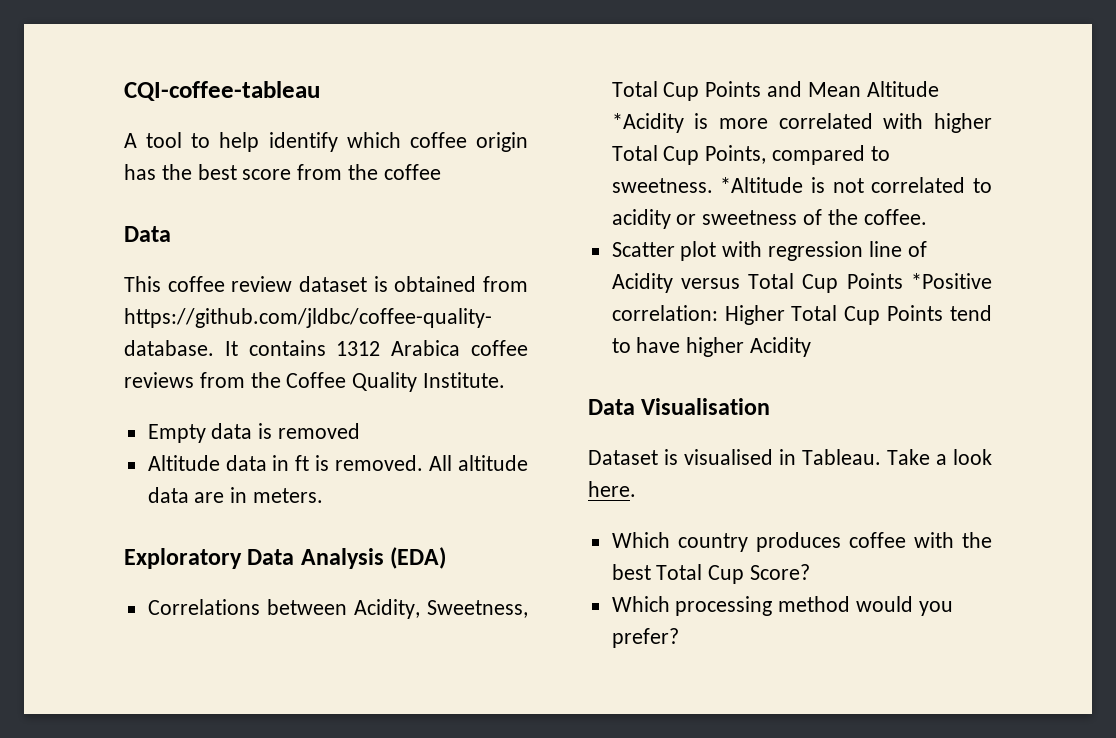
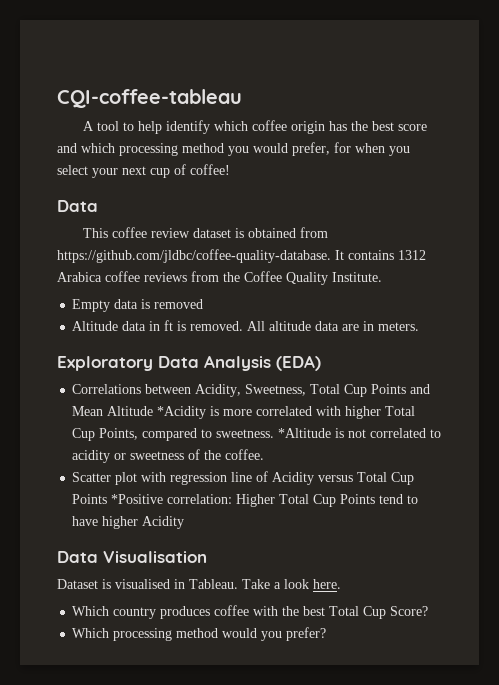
[297,164,441,180] from the coffee -> [57,142,410,156] [57,164,230,178] and which processing method you would prefer, for when you select your next cup of coffee!

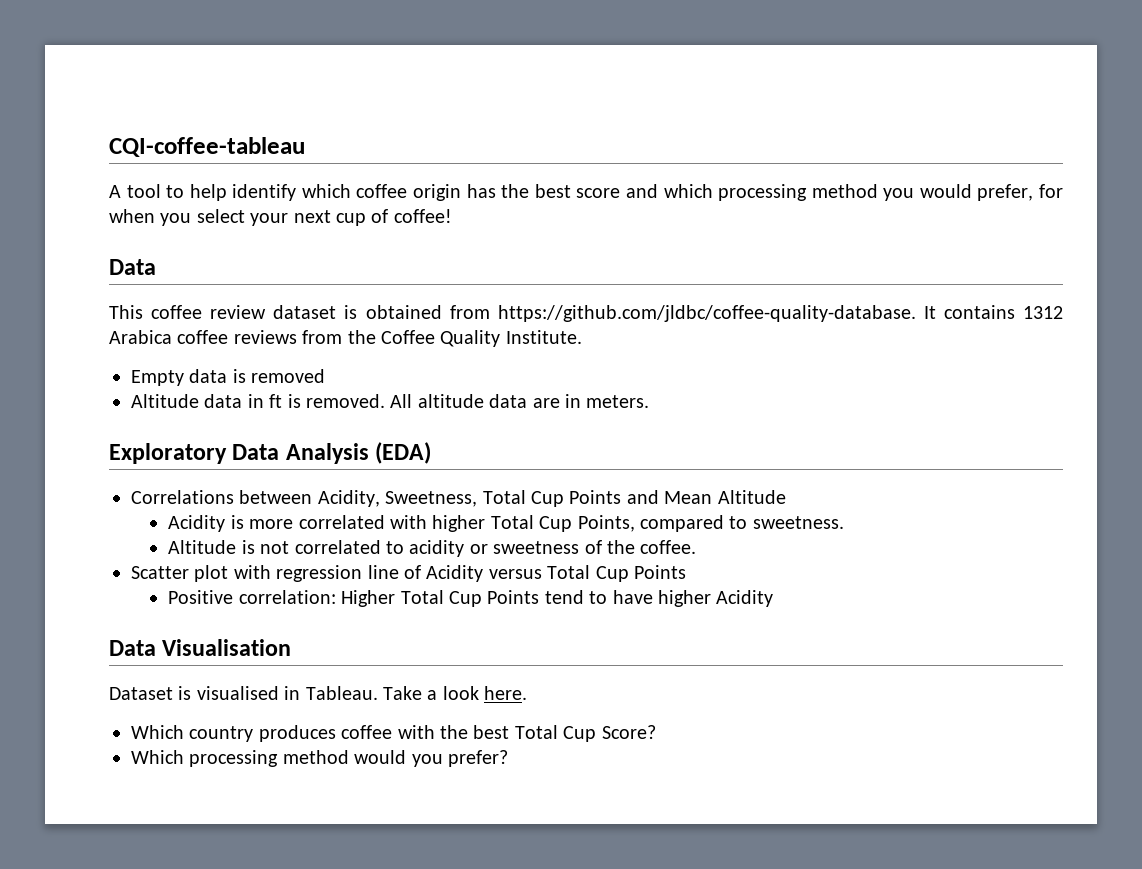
[157,406,207,419] *Acidity -> [168,515,226,532] // Acidity
[278,428,332,438] *Altitude -> [168,540,237,554] // Altitude
[111,494,164,504] *Positive -> [168,590,234,604] // Positive

